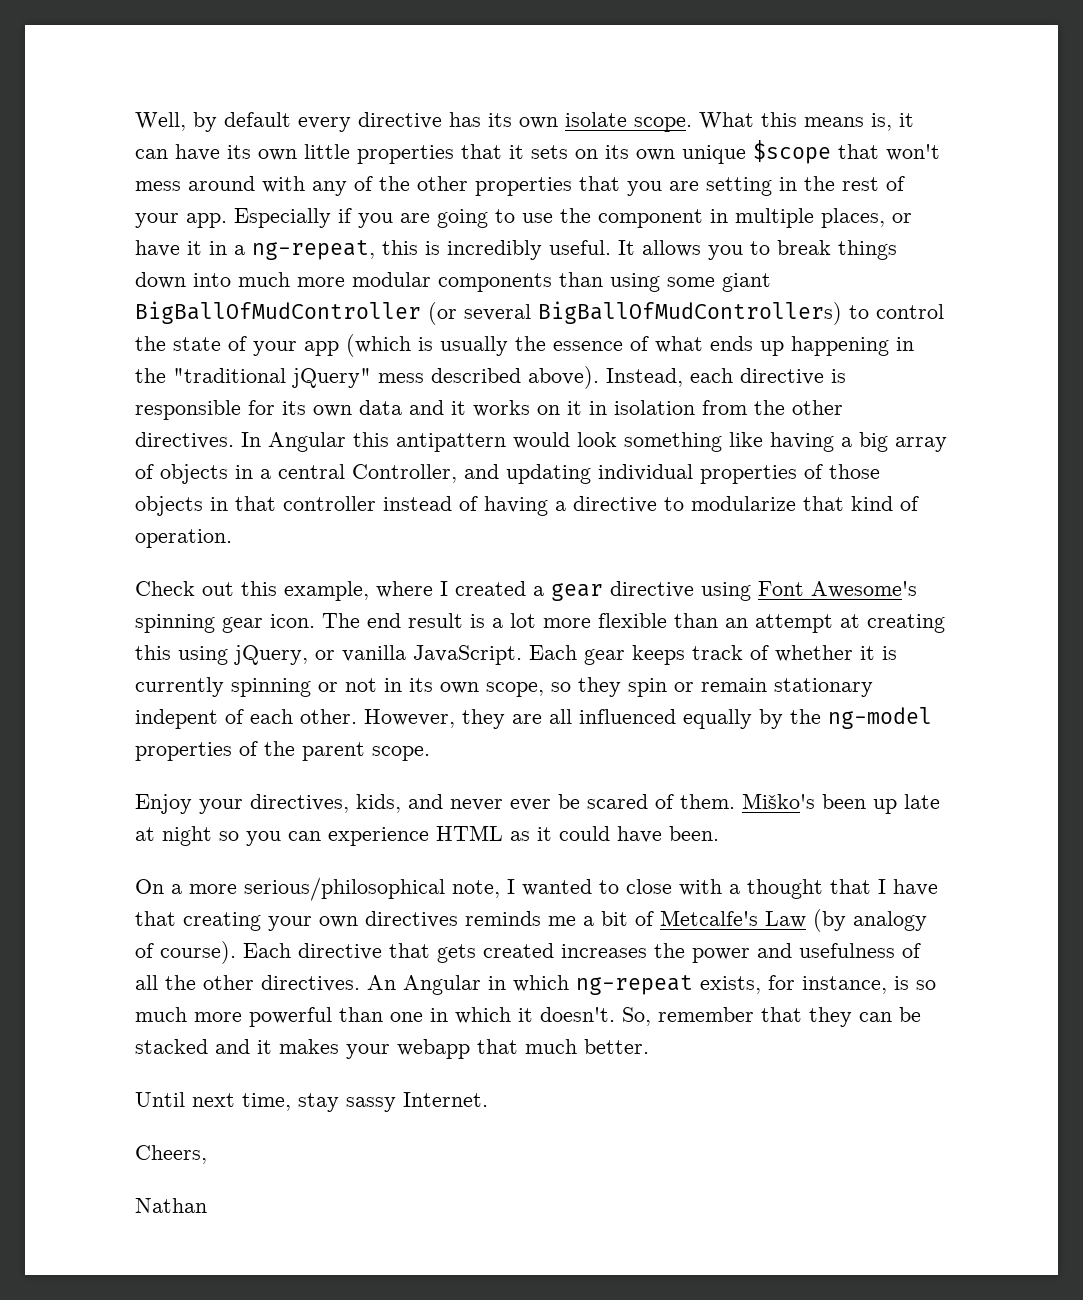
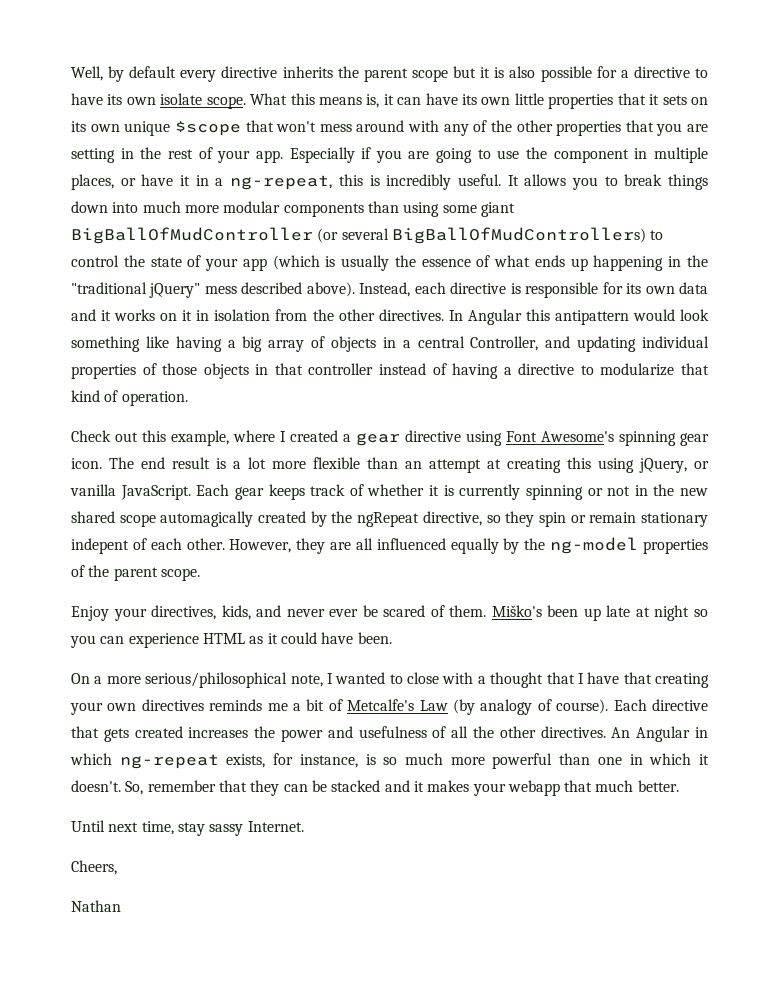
[449,112,481,127] has -> [282,66,709,82] [71,93,103,105] inherits the parent scope but it is also possible for a directive to have
[409,678,544,697] its own scope, -> [653,484,708,496] [71,511,482,527] the new shared scope automagically created by the ngRepeat directive,

